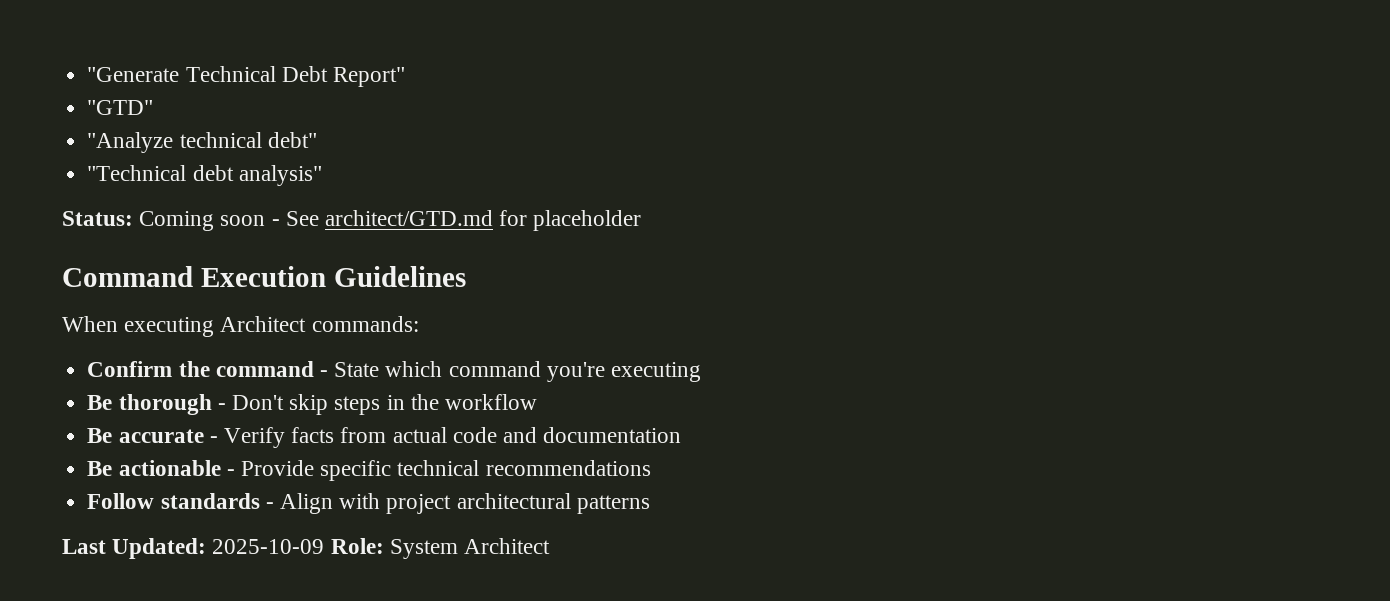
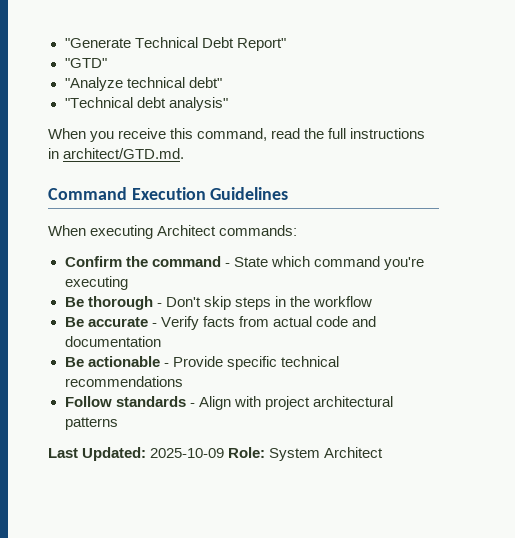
[62,210,642,231] Status: Coming soon - See architect/GTD.md for placeholder -> [48,128,426,142] [48,148,185,159] When you receive this command, read the full instructions in architect/GTD.md.

